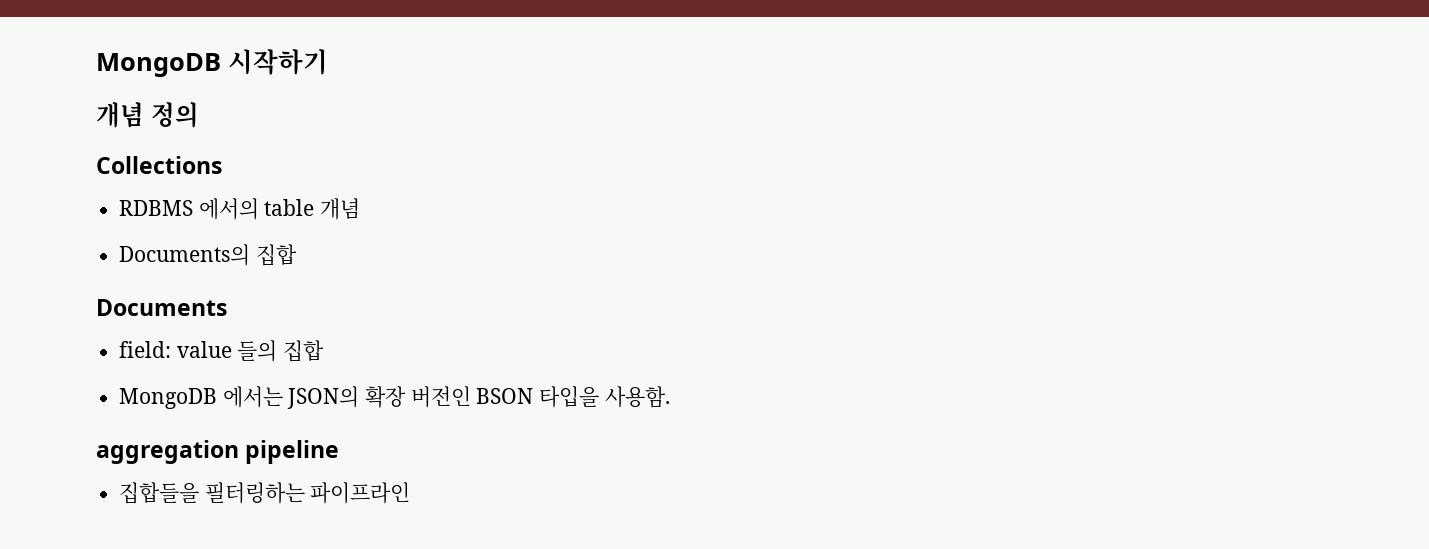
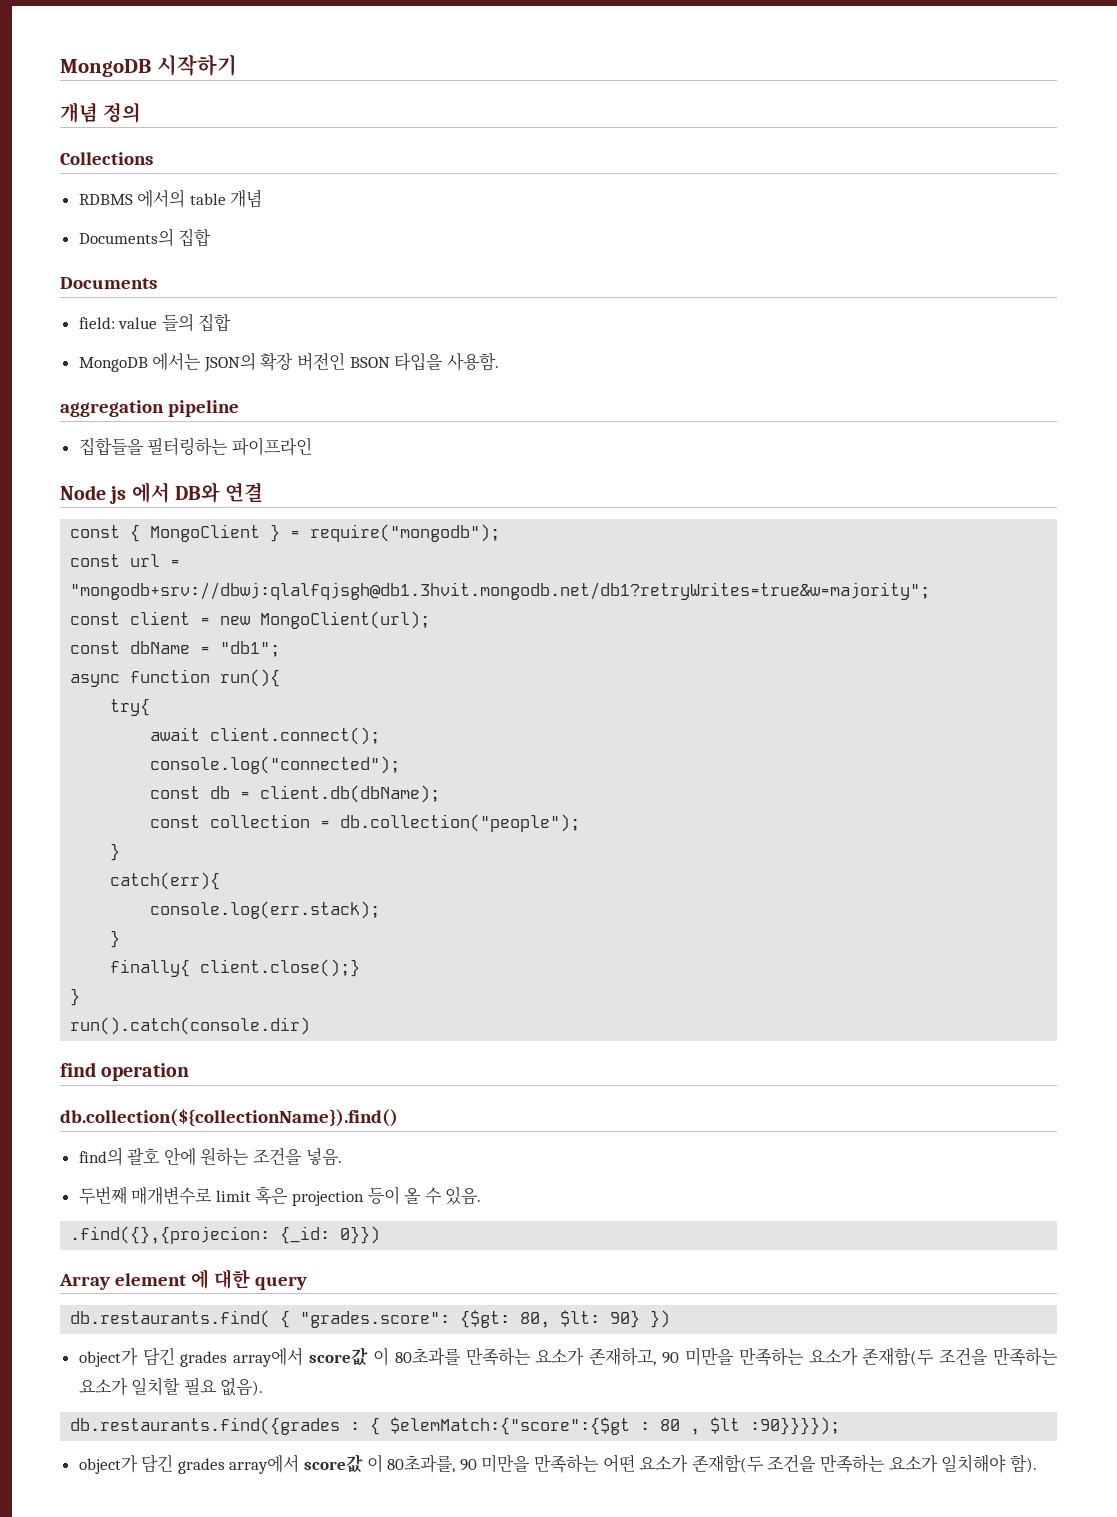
(411, 493) none -> [60,482,264,504] [70,524,501,542] [70,554,181,567] [70,582,931,600] [70,611,431,629] [70,641,281,657] [70,669,281,687] [110,698,151,716] [150,727,381,745] [150,756,401,774] [150,785,441,803] [150,814,581,832] [110,843,121,861] [110,872,221,890] [150,901,381,919] [110,930,121,948] [110,959,361,977] [70,988,81,1006] [70,1017,311,1035] [60,1062,190,1081] [60,1109,398,1127] [78,1147,342,1166] [78,1186,482,1206] [70,1226,381,1244] [59,1269,307,1290] [70,1310,671,1328] [78,1347,1058,1367] [78,1377,264,1396] [70,1417,841,1435] [78,1454,1037,1474] // Node js 에서 DB와 연결 // const { MongoClient } = require("mongodb"); // const url = "mongodb+srv://dbwj:qlalfqjsgh@db1.3hvit.mongodb.net/db1?retryWrites=true&w=majority"; // const client = new MongoClient(url); // const dbName = "db1"; // async function run(){ // try{ // await client.connect(); // console.log("connected"); // const db = client.db(dbName); // const collection = db.collection("people"); // } // catch(err){ // console.log(err.stack); // } // finally{ client.close();} // } // run().catch(console.dir) // find operation // db.collection(${collectionName}).find() // find의 괄호 안에 원하는 조건을 넣음. // 두번째 매개변수로 limit 혹은 projection 등이 올 수 있음. // .find({},{projecion: {_id: 0}}) // Array element 에 대한 query // db.restaurants.find( { "grades.score": {$gt: 80, $lt: 90} }) // object가 담긴 grades array에서 score값 이 80초과를 만족하는 요소가 존재하고, 90 미만을 만족하는 요소가 존재함(두 조건을 만족하는 요소가 일치할 필요 없음). // db.restaurants.find({grades : { $elemMatch:{"score":{$gt : 80 , $lt :90}}}}); // object가 담긴 grades array에서 score값 이 80초과를, 90 미만을 만족하는 어떤 요소가 존재함(두 조건을 만족하는 요소가 일치해야 함).

